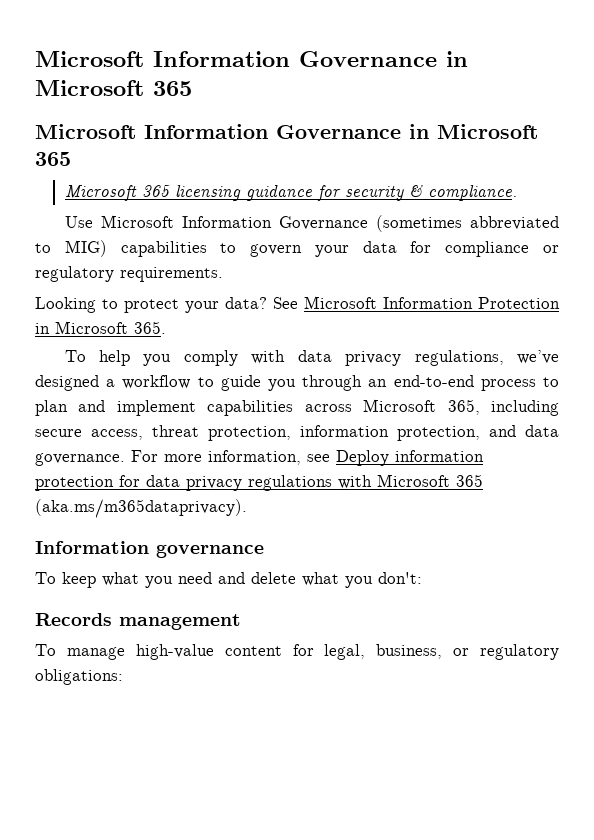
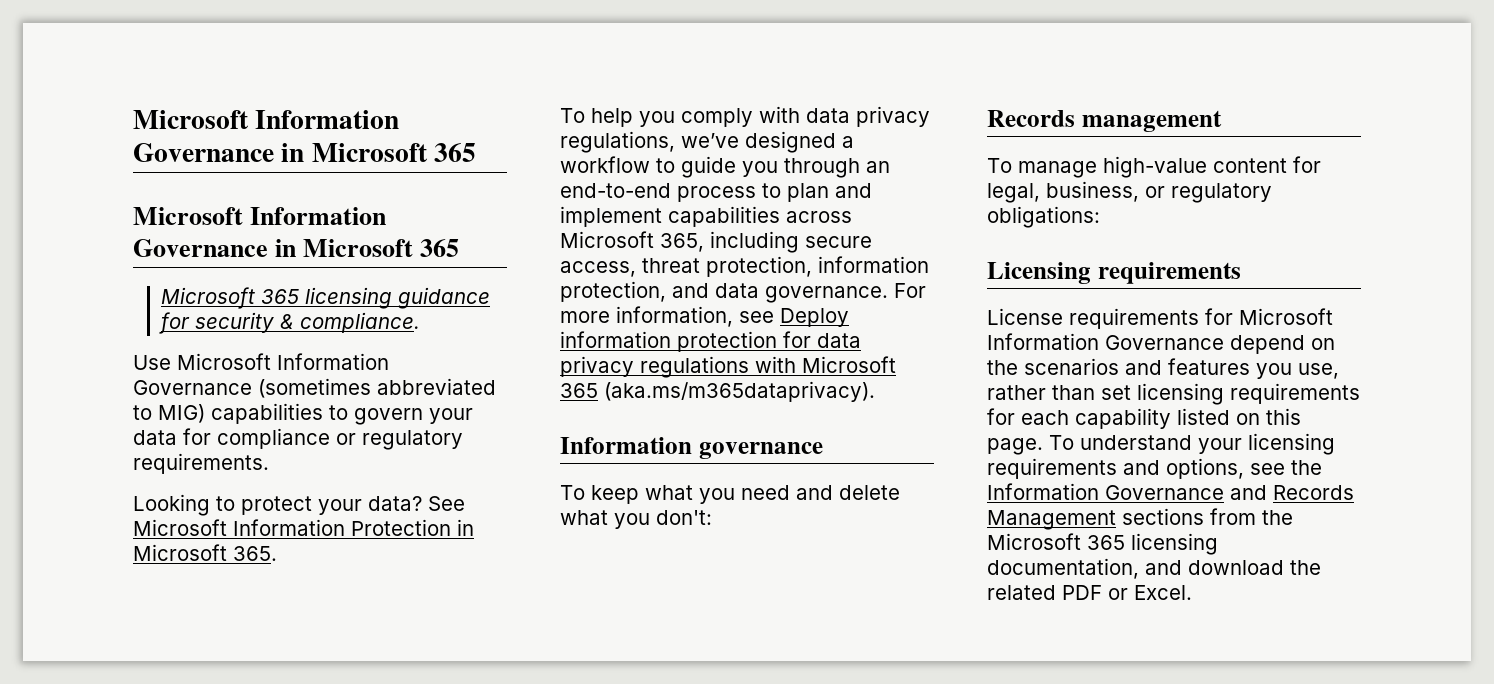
(123, 677) none -> [987,262,1241,284] [987,308,1333,329] [987,333,1335,354] [987,358,1339,379] [987,383,1360,405] [987,408,1301,429] [987,433,1335,455] [987,458,1322,479] [987,483,1354,500] [987,508,1293,530] [987,533,1218,555] [987,558,1321,579] [987,585,1192,600] // Licensing requirements // License requirements for Microsoft Information Governance depend on the scenarios and features you use, rather than set licensing requirements for each capability listed on this page. To understand your licensing requirements and options, see the Information Governance and Records Management sections from the Microsoft 365 licensing documentation, and download the related PDF or Excel.

